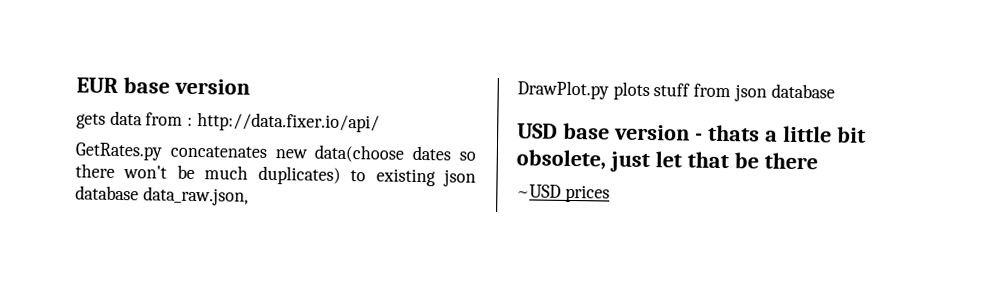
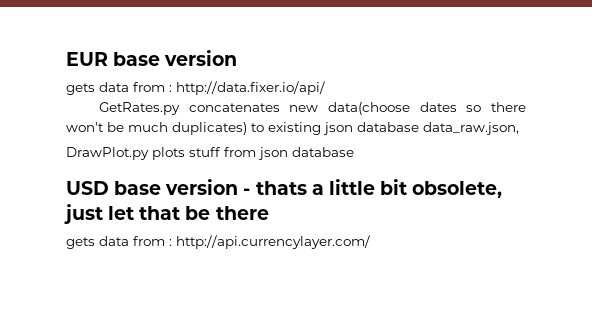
[516,184,610,203] ~USD prices -> [66,235,370,249] gets data from : http://api.currencylayer.com/

